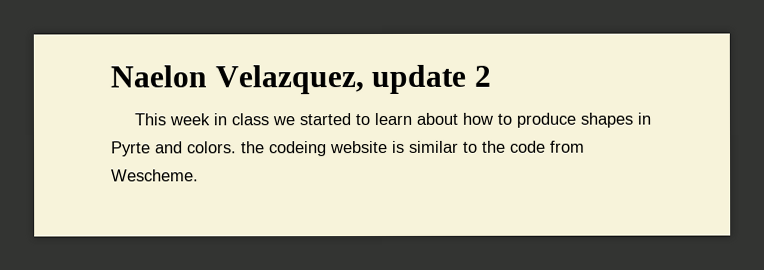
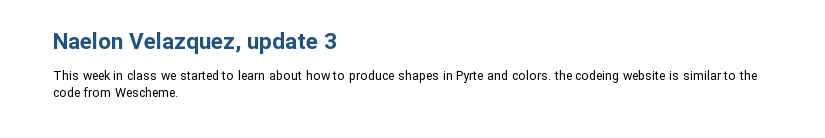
[473,65,491,87] 2 -> [324,33,338,49] 3

